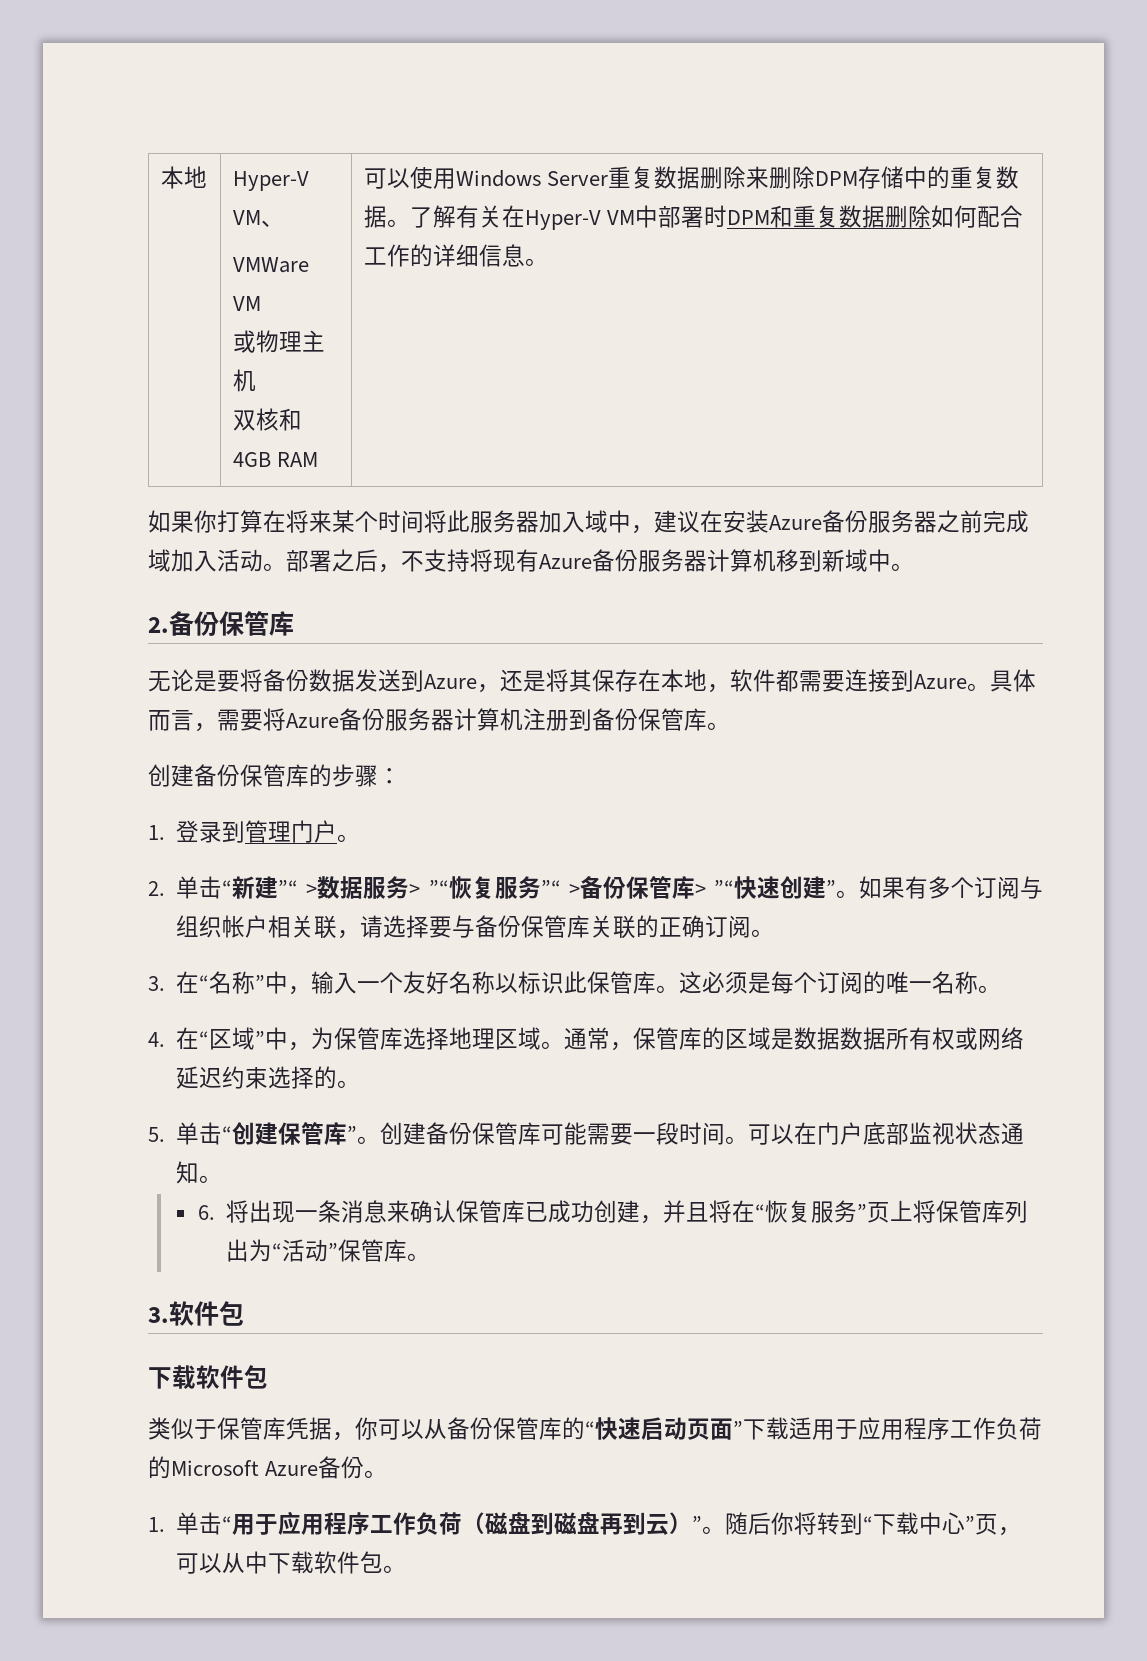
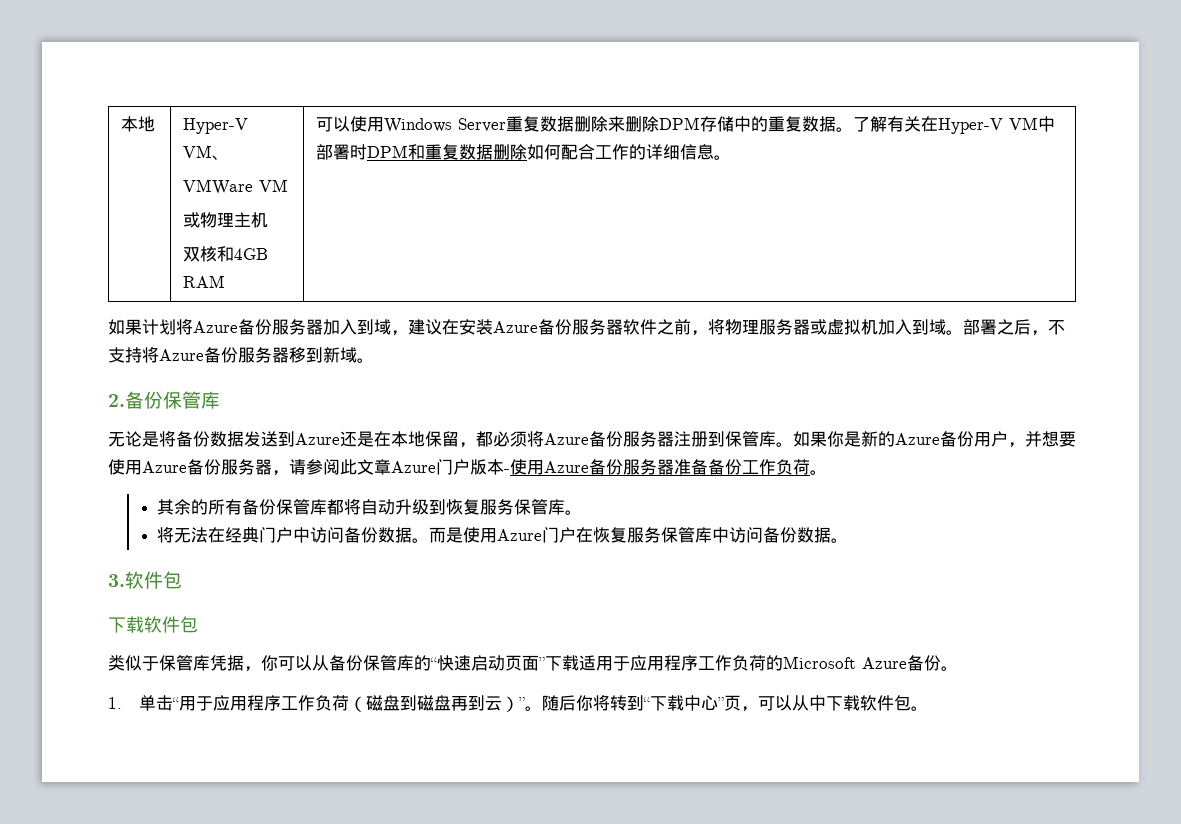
[194,510,470,533] 你打算在将来某个时间将此 -> [142,319,272,335] 计划将Azure备份
[585,510,631,533] 域中 -> [357,319,391,335] 到域
[937,510,1029,533] [148,549,263,572] 之前完成域加入活动 -> [623,319,946,336] 软件之前，将物理服务器或虚拟机加入到域
[493,549,776,572] 现有Azure备份服务器计算机 -> [159,347,289,363] Azure备份服务器
[868,549,891,572] 中 -> (357, 355) none
[217,670,240,692] 要 -> (159, 439) none
[477,669,1036,693] [148,708,730,732] [148,764,401,787] [148,820,361,843] [148,876,1043,899] [176,915,775,939] [148,971,1002,995] [148,1027,1025,1051] [176,1066,361,1089] [148,1122,1025,1145] [176,1161,223,1184] [197,1200,1028,1224] [225,1239,407,1262] ，还是将其保存在本地，软件都需要连接到Azure。具体而言，需要将Azure备份服务器计算机注册到备份保管库。 // 创建备份保管库的步骤： // 1.登录到管理门户。 // 2.单击“新建”“ >数据服务> ”“恢复服务”“ >备份保管库> ”“快速创建”。如果有多个订阅与组织帐户相关联，请选择要与备份保管库关联的正确订阅。 // 3.在“名称”中，输入一个友好名称以标识此保管库。这必须是每个订阅的唯一名称。 // 4.在“区域”中，为保管库选择地理区域。通常，保管库的区域是数据数据所有权或网络延迟约束选择的。 // 5.单击“创建保管库”。创建备份保管库可能需要一段时间。可以在门户底部监视状态通知。 // 6.将出现一条消息来确认保管库已成功创建，并且将在“恢复服务”页上将保管库列出为“活动”保管库 -> [340,431,1076,448] [108,459,827,476] [157,499,583,515] [157,527,832,543] 还是在本地保留，都必须将Azure备份服务器注册到保管库。如果你是新的Azure备份用户，并想要使用Azure备份服务器，请参阅此文章Azure门户版本-使用Azure备份服务器准备备份工作负荷。 // 其余的所有备份保管库都将自动升级到恢复服务保管库。 // 将无法在经典门户中访问备份数据。而是使用Azure门户在恢复服务保管库中访问备份数据

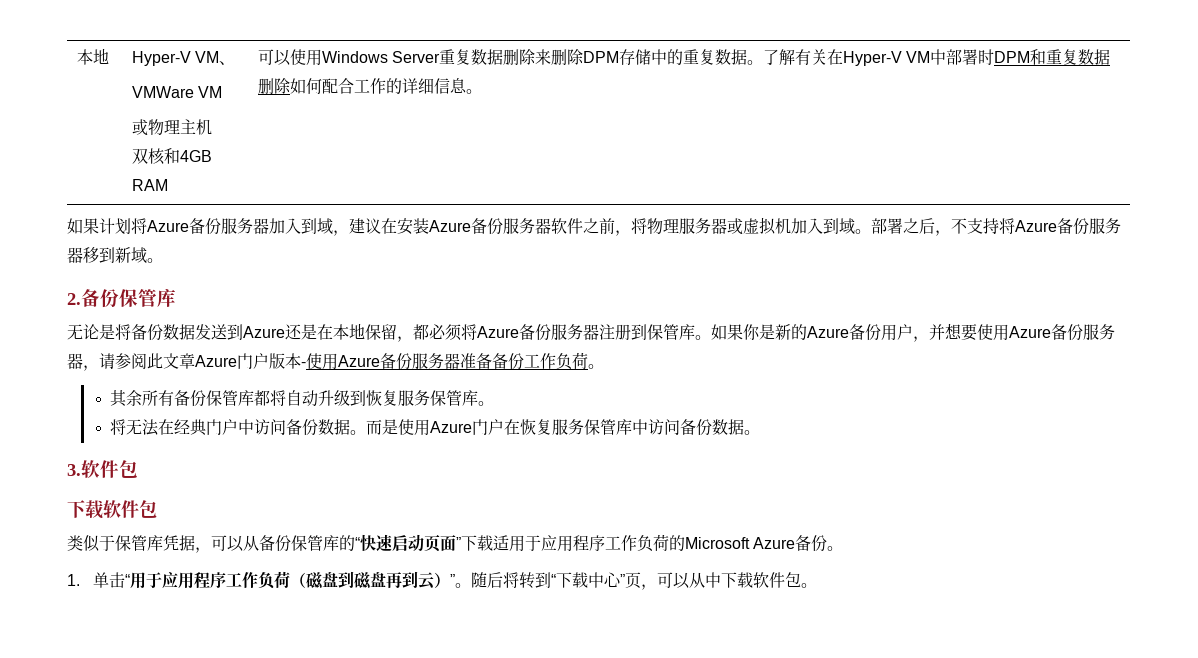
[191,499,209,515] 的 -> (143, 398) none
[261,655,278,671] 你 -> (211, 550) none
[575,695,593,711] 你 -> (503, 580) none

